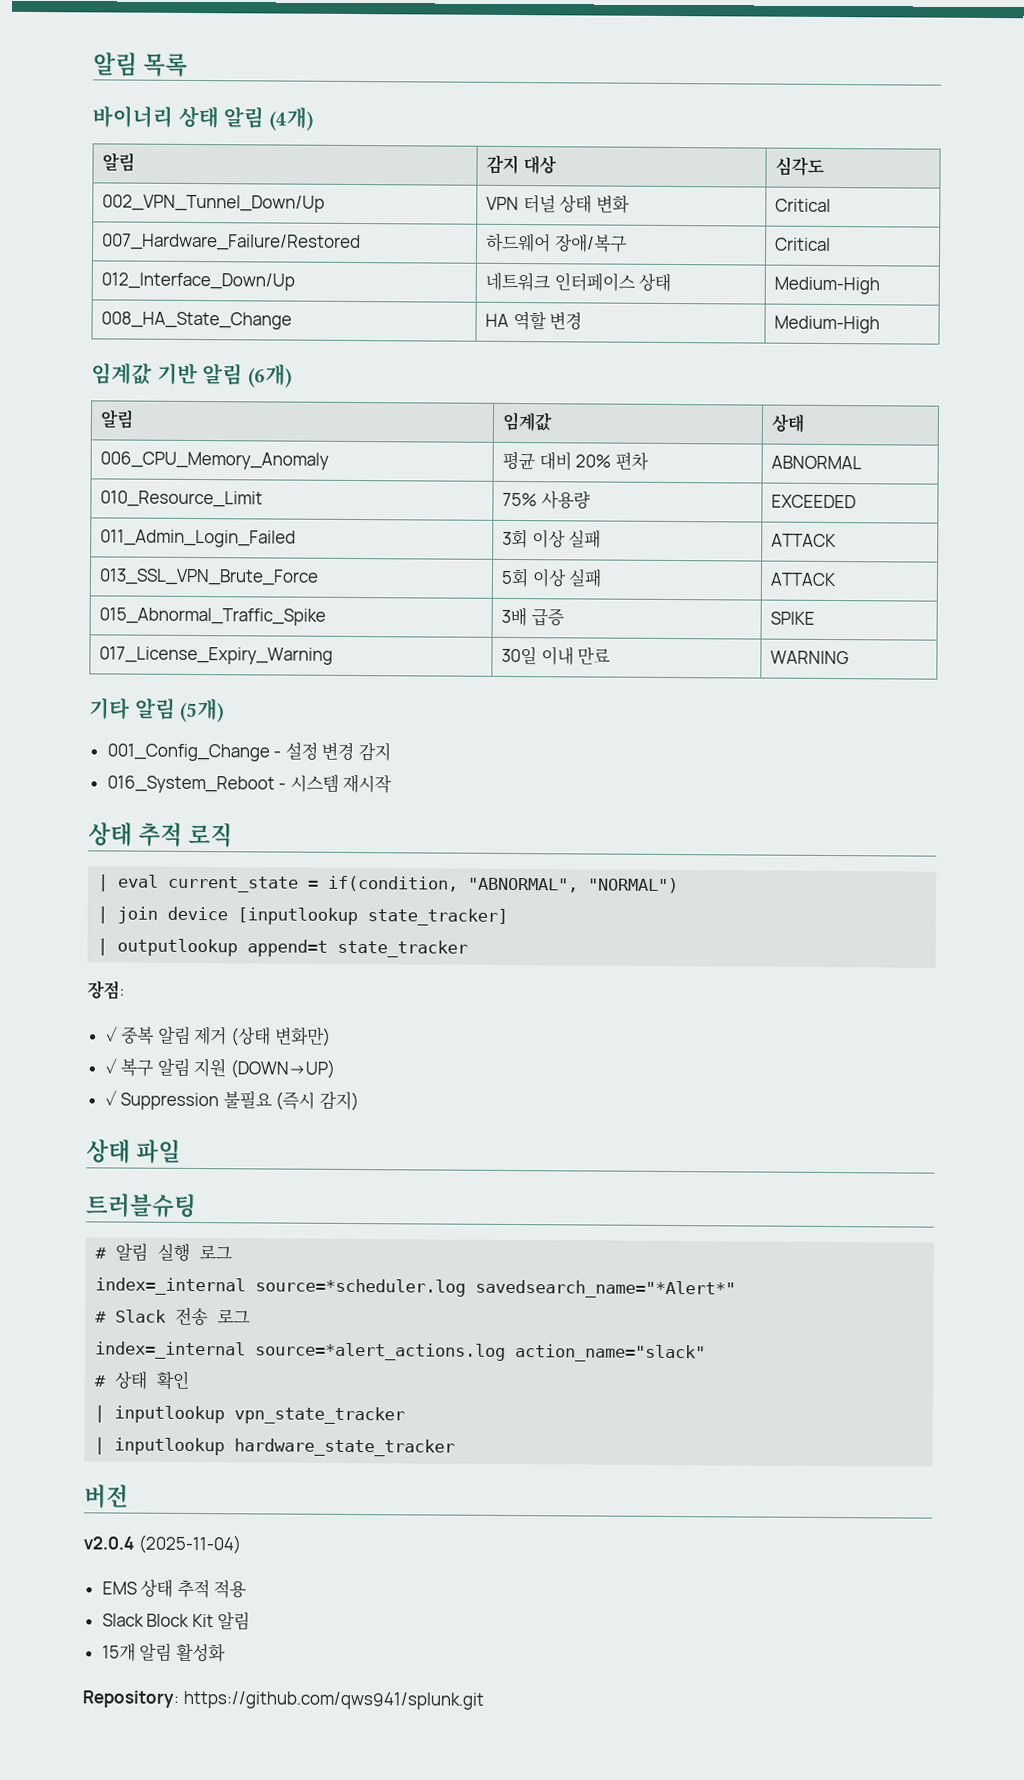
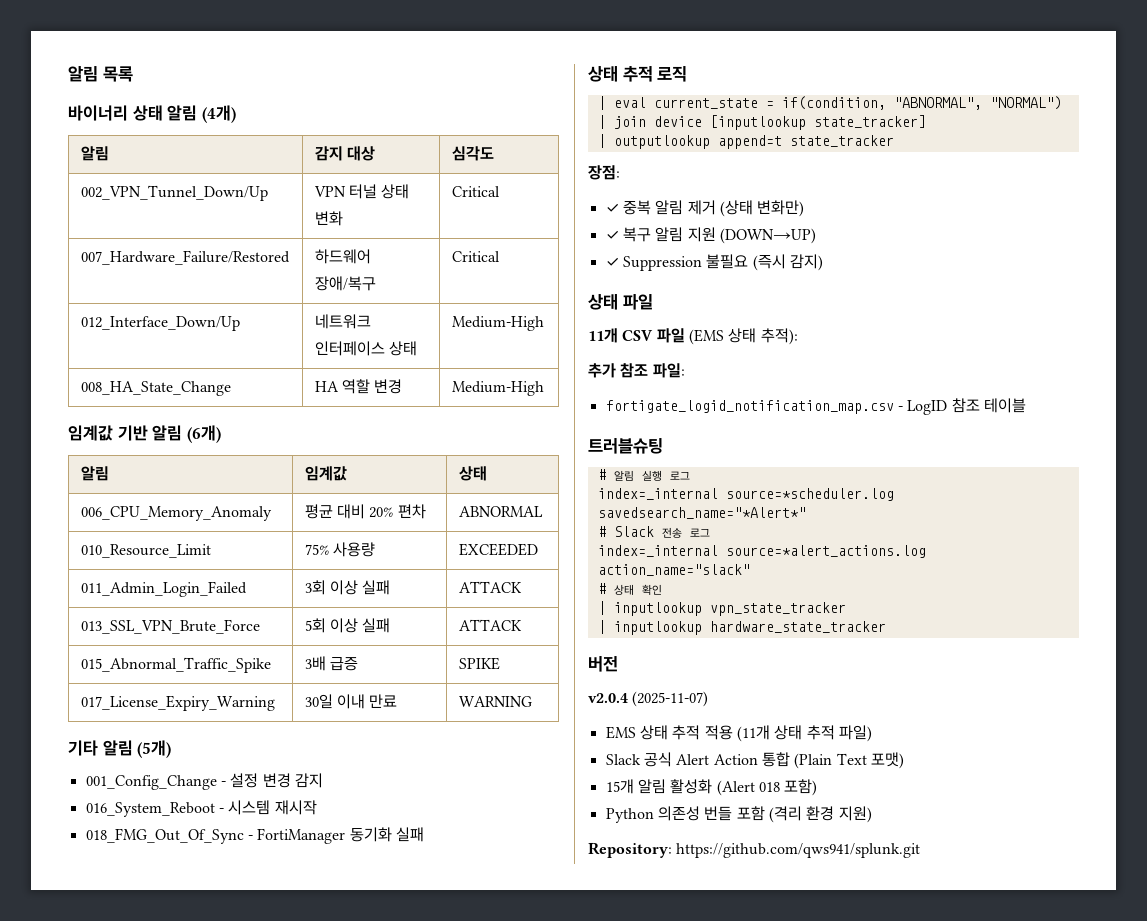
(393, 783) none -> [85,827,424,844] // 018_FMG_Out_Of_Sync - FortiManager 동기화 실패
(182, 1151) none -> [588,328,798,345] [588,363,685,378] [605,398,1026,415] // 11개 CSV 파일 (EMS 상태 추적): // 추가 참조 파일: // fortigate_logid_notification_map.csv - LogID 참조 테이블
[137,1534,241,1555] (2025-11-04) -> [632,691,709,707] (2025-11-07)
[101,1611,251,1631] [101,1642,226,1663] // Slack Block Kit 알림 // 15개 알림 활성화 -> [736,725,872,742] [605,752,904,769] [605,779,818,796] [605,806,872,823] (11개 상태 추적 파일) // Slack 공식 Alert Action 통합 (Plain Text 포맷) // 15개 알림 활성화 (Alert 018 포함) // Python 의존성 번들 포함 (격리 환경 지원)

